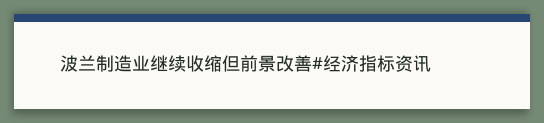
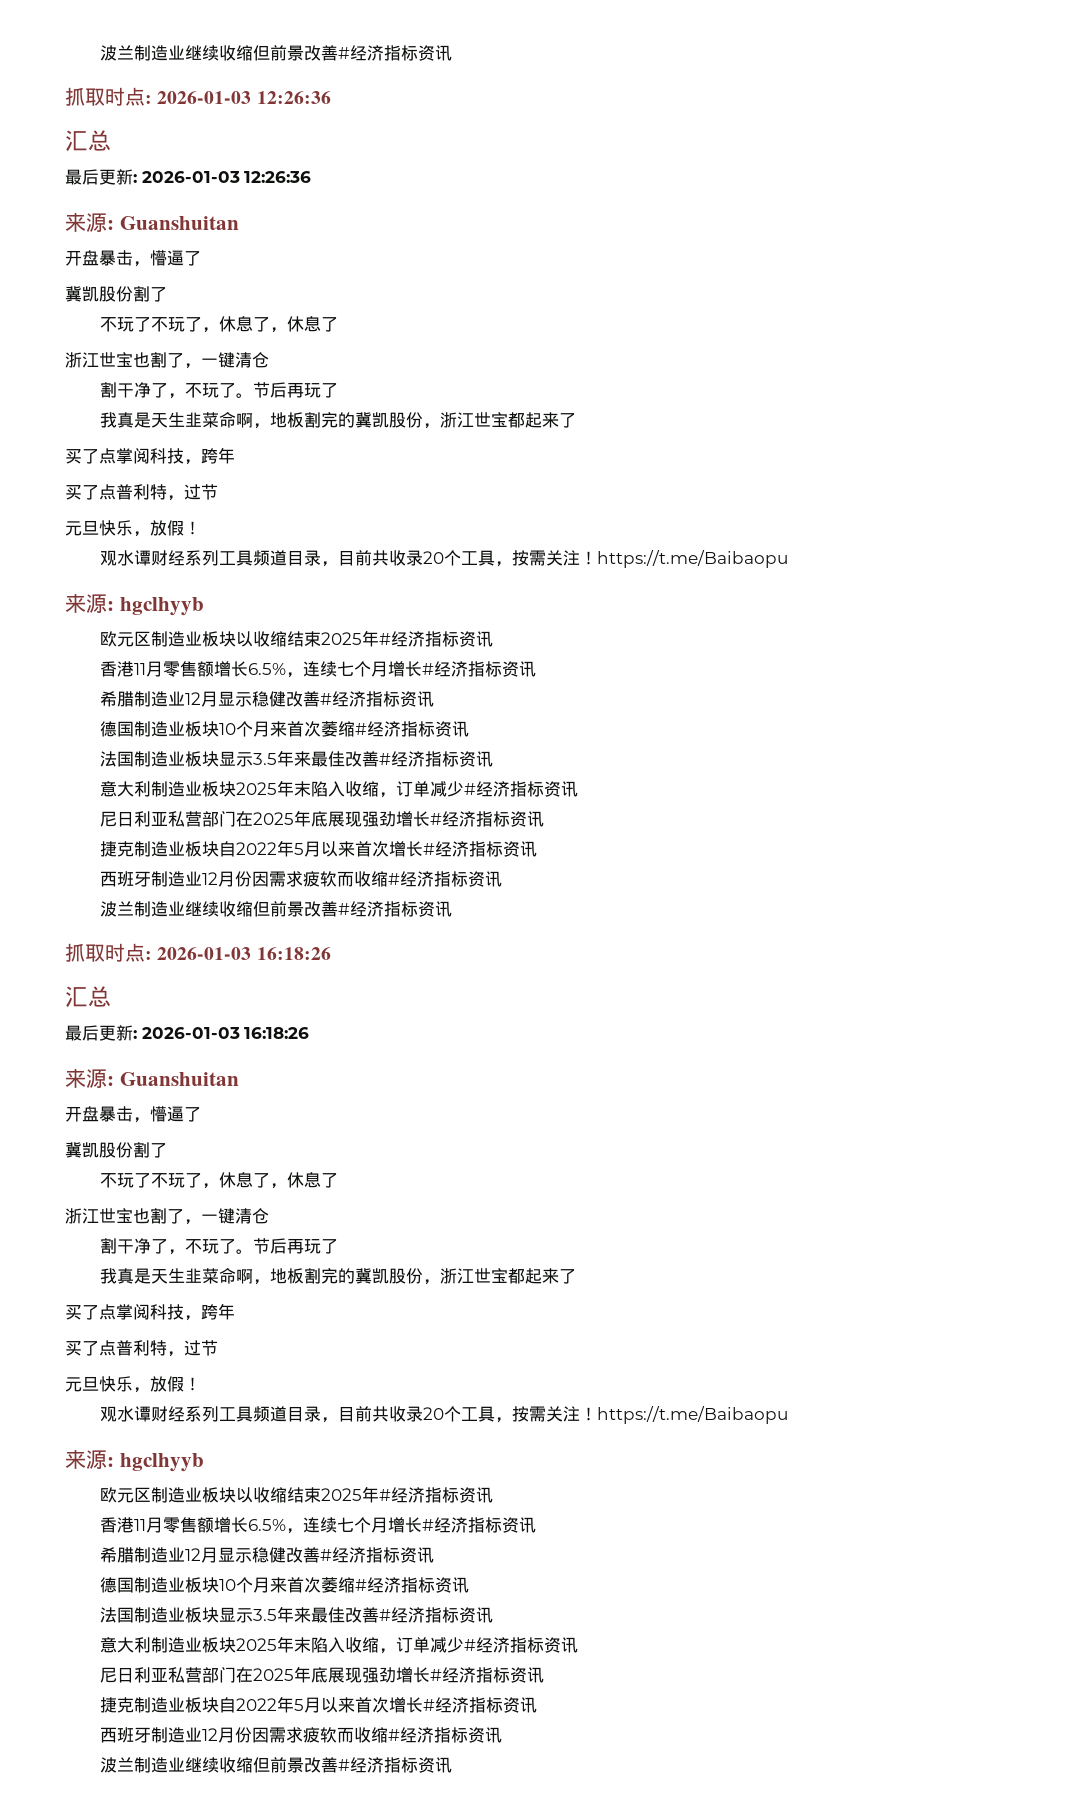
(431, 63) none -> [65,87,331,106] [65,130,111,151] [65,169,312,185] [65,213,239,232] [65,250,201,267] [65,286,167,302] [100,316,339,333] [65,352,269,369] [100,382,339,399] [100,412,577,429] [65,447,235,465] [65,484,218,501] [65,520,201,537] [100,550,789,568] [65,594,204,616] [100,630,494,647] [100,661,537,678] [100,691,435,707] [100,721,470,737] [100,750,494,767] [100,780,579,798] [100,810,545,827] [100,840,538,857] [100,871,503,887] [100,901,453,917] [65,943,331,962] [65,986,111,1007] [65,1025,310,1041] [65,1069,239,1088] [65,1106,201,1123] [65,1142,167,1158] [100,1172,339,1189] [65,1208,269,1225] [100,1238,339,1255] [100,1268,577,1285] [65,1303,235,1321] [65,1340,218,1357] [65,1376,201,1393] [100,1406,789,1424] [65,1450,204,1472] [100,1486,494,1503] [100,1517,537,1534] [100,1547,435,1563] [100,1577,470,1593] [100,1606,494,1623] [100,1636,579,1654] [100,1666,545,1683] [100,1696,538,1713] [100,1727,503,1743] [100,1757,453,1773] // 抓取时点: 2026-01-03 12:26:36 // 汇总 // 最后更新: 2026-01-03 12:26:36 // 来源: Guanshuitan // 开盘暴击，懵逼了 // 冀凯股份割了 // 不玩了不玩了，休息了，休息了 // 浙江世宝也割了，一键清仓 // 割干净了，不玩了。节后再玩了 // 我真是天生韭菜命啊，地板割完的冀凯股份，浙江世宝都起来了 // 买了点掌阅科技，跨年 // 买了点普利特，过节 // 元旦快乐，放假！ // 观水谭财经系列工具频道目录，目前共收录20个工具，按需关注！https://t.me/Baibaopu // 来源: hgclhyyb // 欧元区制造业板块以收缩结束2025年#经济指标资讯 // 香港11月零售额增长6.5%，连续七个月增长#经济指标资讯 // 希腊制造业12月显示稳健改善#经济指标资讯 // 德国制造业板块10个月来首次萎缩#经济指标资讯 // 法国制造业板块显示3.5年来最佳改善#经济指标资讯 // 意大利制造业板块2025年末陷入收缩，订单减少#经济指标资讯 // 尼日利亚私营部门在2025年底展现强劲增长#经济指标资讯 // 捷克制造业板块自2022年5月以来首次增长#经济指标资讯 // 西班牙制造业12月份因需求疲软而收缩#经济指标资讯 // 波兰制造业继续收缩但前景改善#经济指标资讯 // 抓取时点: 2026-01-03 16:18:26 // 汇总 // 最后更新: 2026-01-03 16:18:26 // 来源: Guanshuitan // 开盘暴击，懵逼了 // 冀凯股份割了 // 不玩了不玩了，休息了，休息了 // 浙江世宝也割了，一键清仓 // 割干净了，不玩了。节后再玩了 // 我真是天生韭菜命啊，地板割完的冀凯股份，浙江世宝都起来了 // 买了点掌阅科技，跨年 // 买了点普利特，过节 // 元旦快乐，放假！ // 观水谭财经系列工具频道目录，目前共收录20个工具，按需关注！https://t.me/Baibaopu // 来源: hgclhyyb // 欧元区制造业板块以收缩结束2025年#经济指标资讯 // 香港11月零售额增长6.5%，连续七个月增长#经济指标资讯 // 希腊制造业12月显示稳健改善#经济指标资讯 // 德国制造业板块10个月来首次萎缩#经济指标资讯 // 法国制造业板块显示3.5年来最佳改善#经济指标资讯 // 意大利制造业板块2025年末陷入收缩，订单减少#经济指标资讯 // 尼日利亚私营部门在2025年底展现强劲增长#经济指标资讯 // 捷克制造业板块自2022年5月以来首次增长#经济指标资讯 // 西班牙制造业12月份因需求疲软而收缩#经济指标资讯 // 波兰制造业继续收缩但前景改善#经济指标资讯

